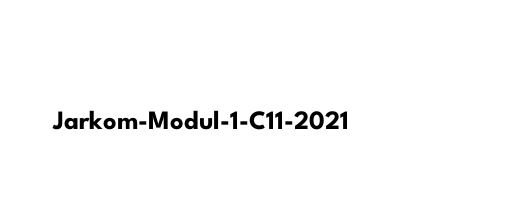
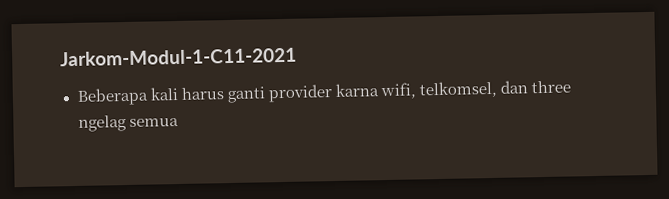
(349, 120) none -> [76,80,571,106] [77,115,179,132] // Beberapa kali harus ganti provider karna wifi, telkomsel, dan three ngelag semua

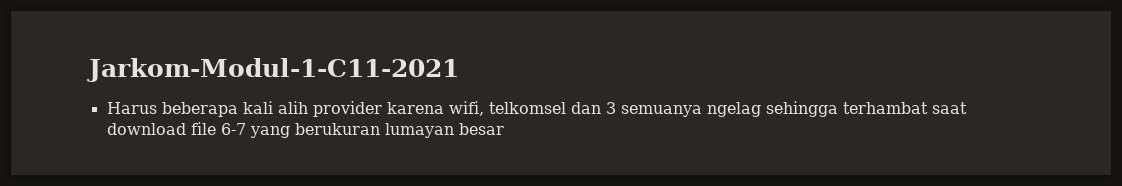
[76,80,571,106] [77,115,179,132] Beberapa kali harus ganti provider karna wifi, telkomsel, dan three ngelag semua -> [106,101,967,117] [106,122,504,138] Harus beberapa kali alih provider karena wifi, telkomsel dan 3 semuanya ngelag sehingga terhambat saat download file 6-7 yang berukuran lumayan besar

